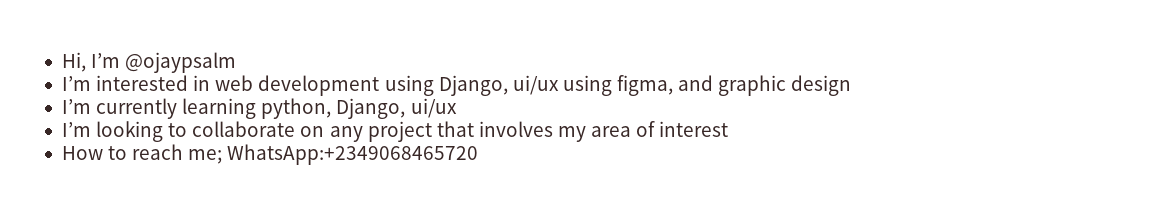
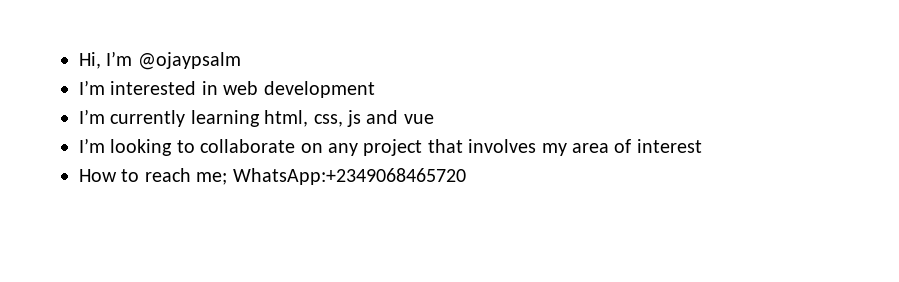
[384,75,852,96] [61,98,457,119] using Django, ui/ux using figma, and graphic design // I’m currently learning python, Django, ui/ux -> [79,109,434,127] // I’m currently learning html, css, js and vue

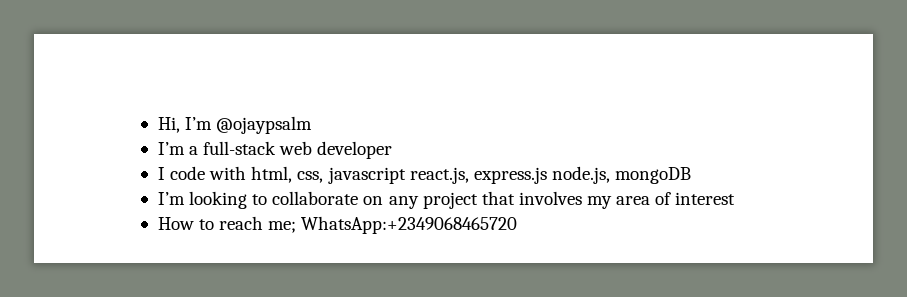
[110,81,375,98] [79,109,434,127] interested in web development // I’m currently learning html, css, js and vue -> [189,141,393,159] [157,166,692,184] a full-stack web developer // I code with html, css, javascript react.js, express.js node.js, mongoDB

